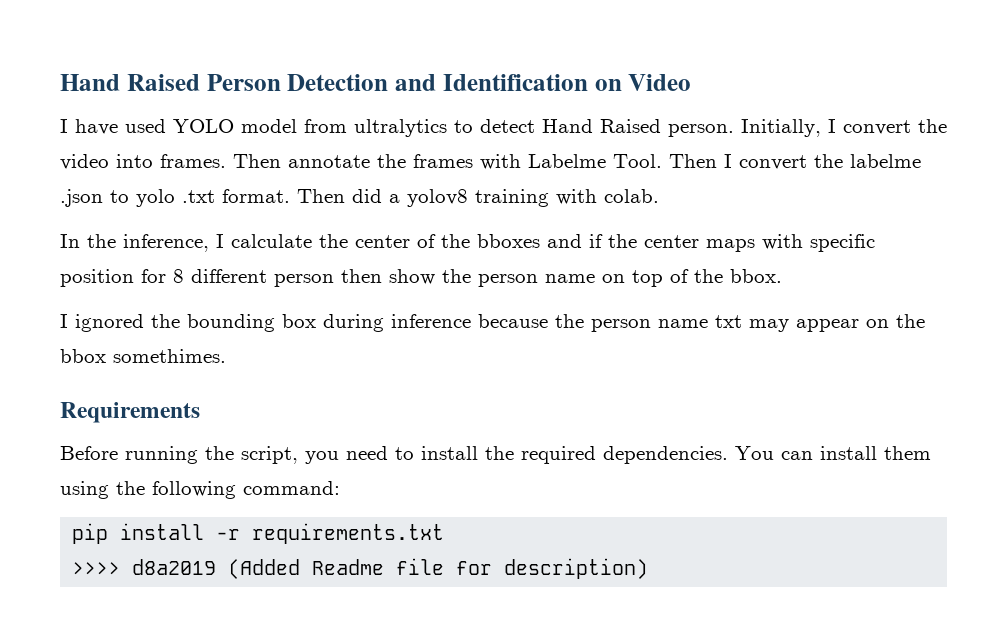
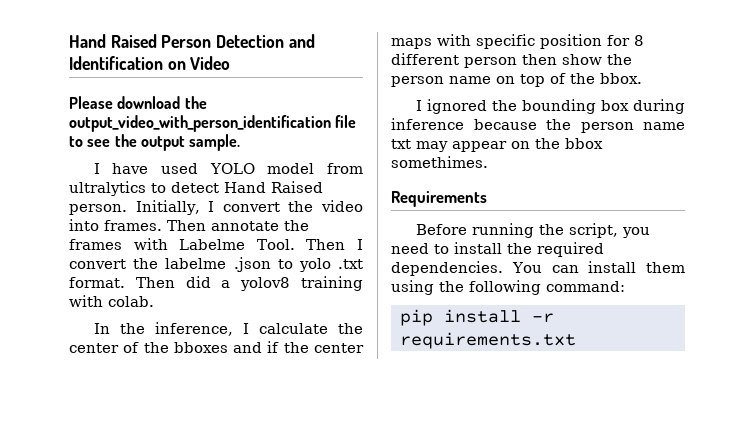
(692, 82) none -> [69,96,207,109] [69,115,357,132] [69,134,241,151] // Please download the output_video_with_person_identification file to see the output sample.
[72,558,649,579] // >>>> d8a2019 (Added Readme file for description) -> (576, 340) none

